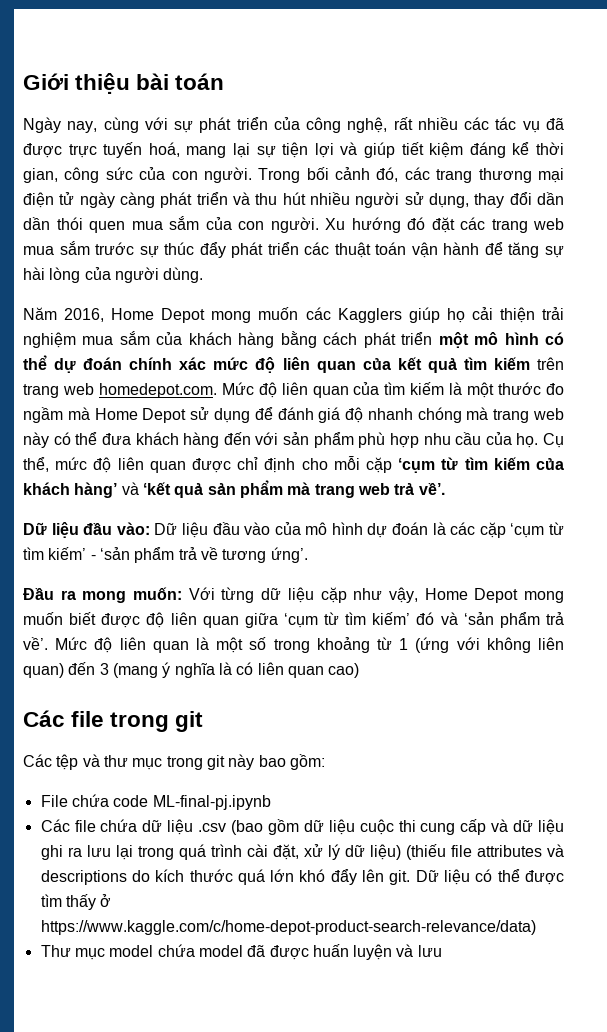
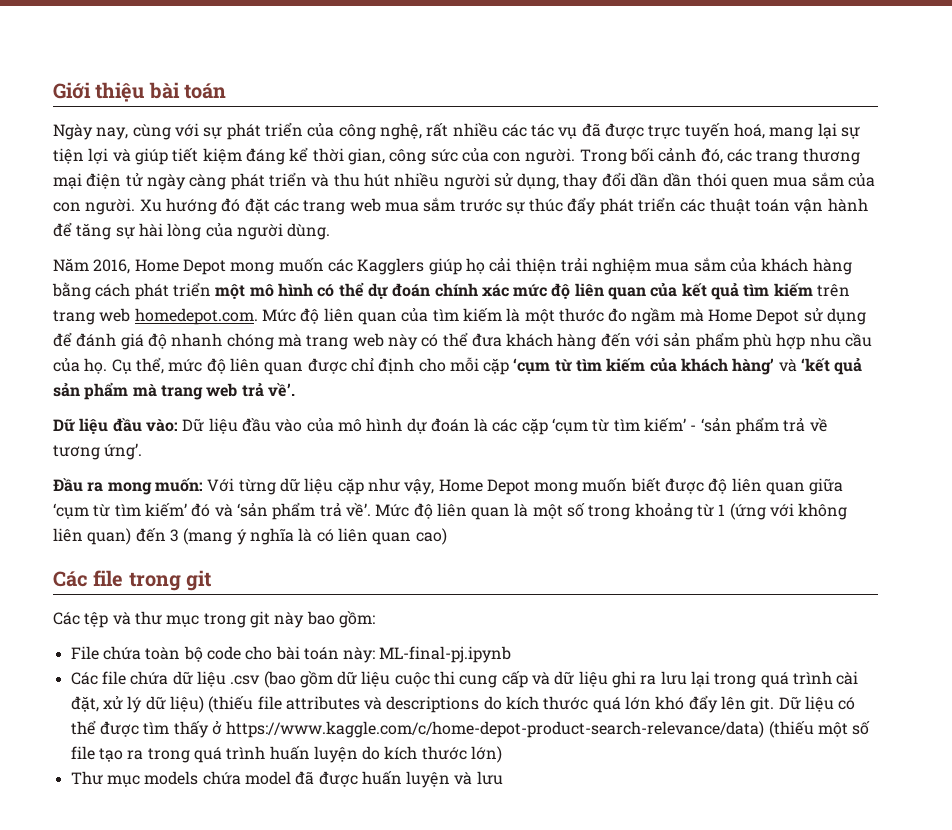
[113,795,149,807] code -> [145,646,376,663] toàn bộ code cho bài toán này:
(536, 927) none -> [768,721,871,738] [70,746,503,763] (thiếu một số file tạo ra trong quá trình huấn luyện do kích thước lớn)
[109,945,154,957] model -> [144,771,199,785] models

